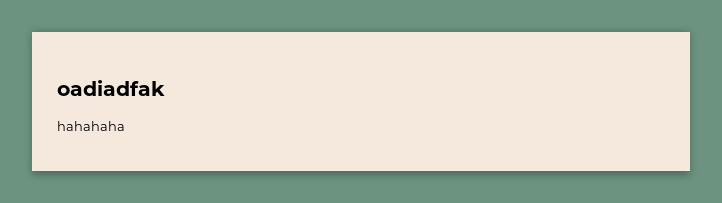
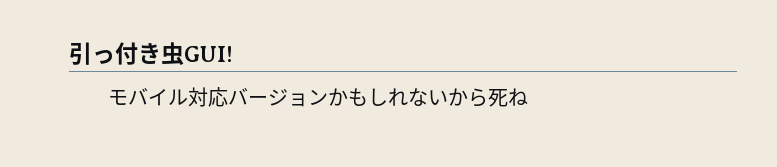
[57,80,165,96] [57,121,125,131] oadiadfak // hahahaha -> [69,42,233,65] [107,87,528,107] 引っ付き虫GUI! // モバイル対応バージョンかもしれないから死ね

